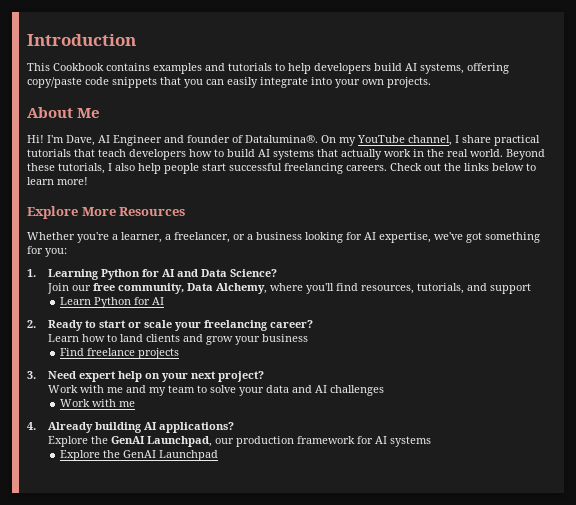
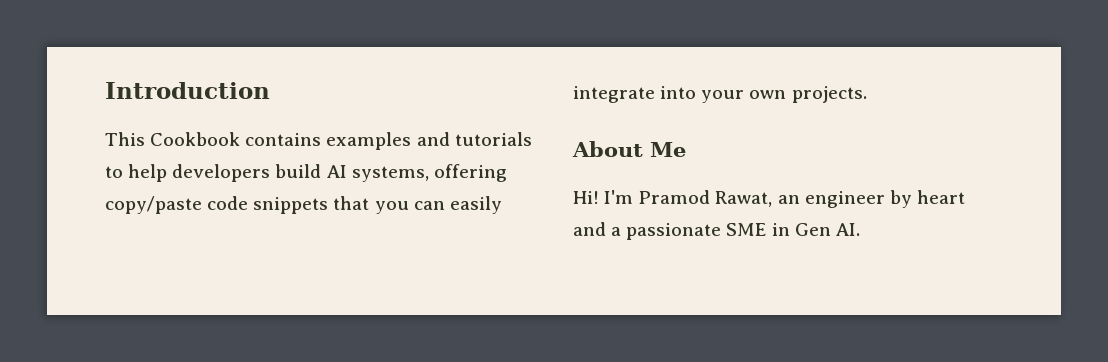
[66,135,540,146] [27,149,545,160] [27,163,536,174] [27,177,88,185] [27,206,186,219] [27,232,540,243] [27,246,67,257] [27,269,277,280] [46,283,531,294] [59,297,164,308] [27,320,313,331] [47,334,308,345] [59,348,179,359] [27,371,264,382] [47,385,384,396] [59,399,135,407] [27,422,234,433] [47,436,431,447] [59,450,218,461] Dave, AI Engineer and founder of Datalumina®. On my YouTube channel, I share practical tutorials that teach developers how to build AI systems that actually work in the real world. Beyond these tutorials, I also help people start successful freelancing careers. Check out the links below to learn more! // Explore More Resources // Whether you're a learner, a freelancer, or a business looking for AI expertise, we've got something for you: // 1. Learning Python for AI and Data Science? // Join our free community, Data Alchemy, where you'll find resources, tutorials, and support // Learn Python for AI // 2. Ready to start or scale your freelancing career? // Learn how to land clients and grow your business // Find freelance projects // 3. Need expert help on your next project? // Work with me and my team to solve your data and AI challenges // Work with me // 4. Already building AI applications? // Explore the GenAI Launchpad, our production framework for AI systems // Explore the GenAI Launchpad -> [638,190,965,208] [573,222,860,240] Pramod Rawat, an engineer by heart and a passionate SME in Gen AI.

